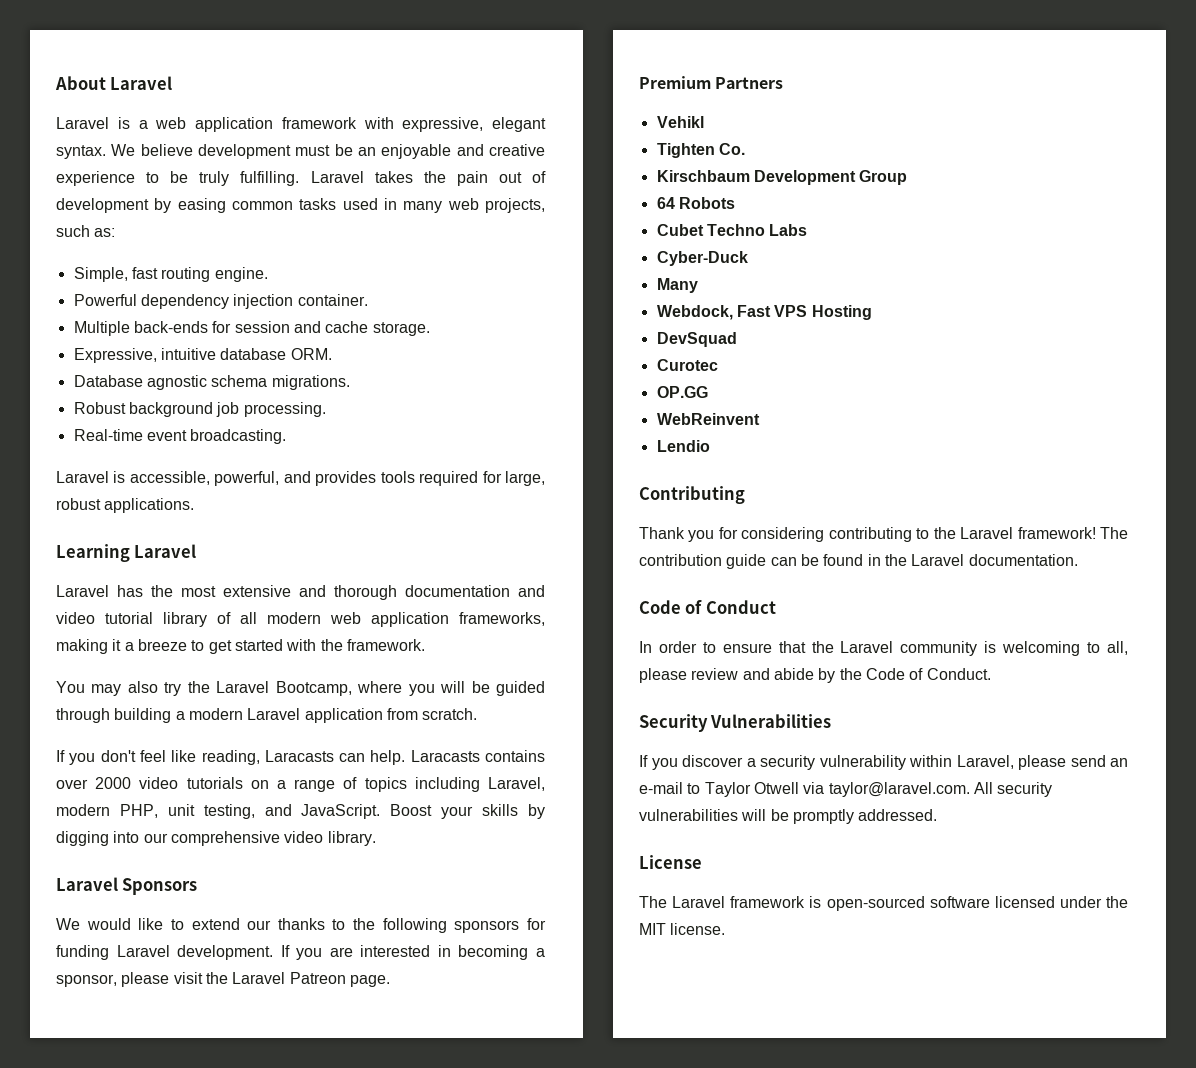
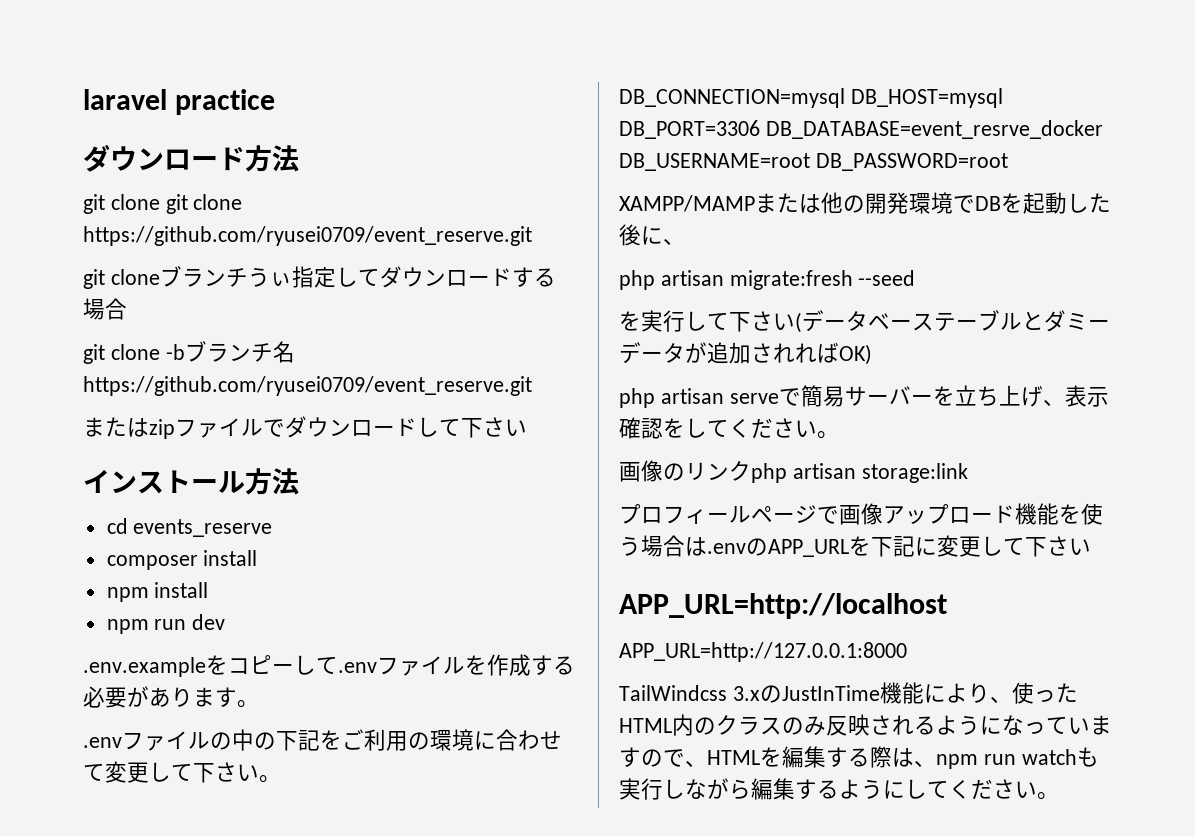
[55,76,173,90] [56,117,546,132] [56,144,545,159] [56,171,547,186] [56,198,545,213] [56,225,116,237] [73,267,268,282] [73,294,368,309] [73,321,430,336] [73,348,332,363] [73,375,350,390] [73,402,326,417] [73,429,287,444] [56,471,545,486] [56,498,195,513] [56,544,197,562] [56,585,545,600] [56,612,545,627] [56,639,425,654] [56,681,545,696] [56,708,478,723] [56,750,545,765] [56,777,545,792] [56,804,546,819] [56,831,376,846] [56,877,198,895] [56,918,546,933] [56,945,545,960] [56,972,390,987] [639,76,784,89] [656,116,704,128] [656,143,745,158] [656,170,908,185] [656,197,735,209] [656,224,808,236] [656,251,748,266] [656,278,698,293] [656,305,872,320] [656,332,737,347] [656,359,718,371] [656,386,708,398] [656,413,760,425] [656,440,710,452] [639,486,745,504] [639,527,1128,542] [639,554,1078,569] [639,600,776,614] [639,641,1128,656] [639,668,991,683] [639,714,832,732] [639,755,1128,770] [639,782,1053,797] [639,809,938,824] [639,855,702,869] [639,896,1128,911] [639,923,726,935] About Laravel // Laravel is a web application framework with expressive, elegant syntax. We believe development must be an enjoyable and creative experience to be truly fulfilling. Laravel takes the pain out of development by easing common tasks used in many web projects, such as: // Simple, fast routing engine. // Powerful dependency injection container. // Multiple back-ends for session and cache storage. // Expressive, intuitive database ORM. // Database agnostic schema migrations. // Robust background job processing. // Real-time event broadcasting. // Laravel is accessible, powerful, and provides tools required for large, robust applications. // Learning Laravel // Laravel has the most extensive and thorough documentation and video tutorial library of all modern web application frameworks, making it a breeze to get started with the framework. // You may also try the Laravel Bootcamp, where you will be guided through building a modern Laravel application from scratch. // If you don't feel like reading, Laracasts can help. Laracasts contains over 2000 video tutorials on a range of topics including Laravel, modern PHP, unit testing, and JavaScript. Boost your skills by digging into our comprehensive video library. // Laravel Sponsors // We would like to extend our thanks to the following sponsors for funding Laravel development. If you are interested in becoming a sponsor, please visit the Laravel Patreon page. // Premium Partners // Vehikl // Tighten Co. // Kirschbaum Development Group // 64 Robots // Cubet Techno Labs // Cyber-Duck // Many // Webdock, Fast VPS Hosting // DevSquad // Curotec // OP.GG // WebReinvent // Lendio // Contributing // Thank you for considering contributing to the Laravel framework! The contribution guide can be found in the Laravel documentation. // Code of Conduct // In order to ensure that the Laravel community is welcoming to all, please review and abide by the Code of Conduct. // Security Vulnerabilities // If you discover a security vulnerability within Laravel, please send an e-mail to Taylor Otwell via taylor@laravel.com. All security vulnerabilities will be promptly addressed. // License // The Laravel framework is open-sourced software licensed under the MIT license. -> [83,89,276,115] [83,144,299,172] [83,194,243,214] [83,226,532,246] [83,266,556,289] [83,298,127,320] [83,341,295,364] [83,376,532,396] [83,416,527,439] [83,468,299,495] [106,518,273,537] [106,550,258,570] [106,582,209,602] [106,614,226,634] [83,654,575,677] [83,686,259,708] [83,729,562,751] [83,761,281,783] [619,88,1003,108] [619,120,1103,139] [619,153,1008,171] [619,192,1111,214] [619,224,685,246] [619,270,916,290] [619,310,1110,333] [619,342,872,365] [619,385,1109,408] [619,417,839,439] [619,460,968,483] [619,503,1103,525] [619,535,1091,557] [619,593,947,619] [619,642,907,662] [619,682,1078,704] [619,714,1112,736] [619,746,1099,769] [619,778,1059,800] laravel practice // ダウンロード方法 // git clone git clone https://github.com/ryusei0709/event_reserve.git // git cloneブランチうぃ指定してダウンロードする場合 // git clone -bブランチ名https://github.com/ryusei0709/event_reserve.git // またはzipファイルでダウンロードして下さい // インストール方法 // cd events_reserve // composer install // npm install // npm run dev // .env.exampleをコピーして.envファイルを作成する必要があります。 // .envファイルの中の下記をご利用の環境に合わせて変更して下さい。 // DB_CONNECTION=mysql DB_HOST=mysql DB_PORT=3306 DB_DATABASE=event_resrve_docker DB_USERNAME=root DB_PASSWORD=root // XAMPP/MAMPまたは他の開発環境でDBを起動した後に、 // php artisan migrate:fresh --seed // を実行して下さい(データベーステーブルとダミーデータが追加されればOK) // php artisan serveで簡易サーバーを立ち上げ、表示確認をしてください。 // 画像のリンクphp artisan storage:link // プロフィールページで画像アップロード機能を使う場合は.envのAPP_URLを下記に変更して下さい // APP_URL=http://localhost // APP_URL=http://127.0.0.1:8000 // TailWindcss 3.xのJustInTime機能により、使ったHTML内のクラスのみ反映されるようになっていますので、HTMLを編集する際は、npm run watchも実行しながら編集するようにしてください。

